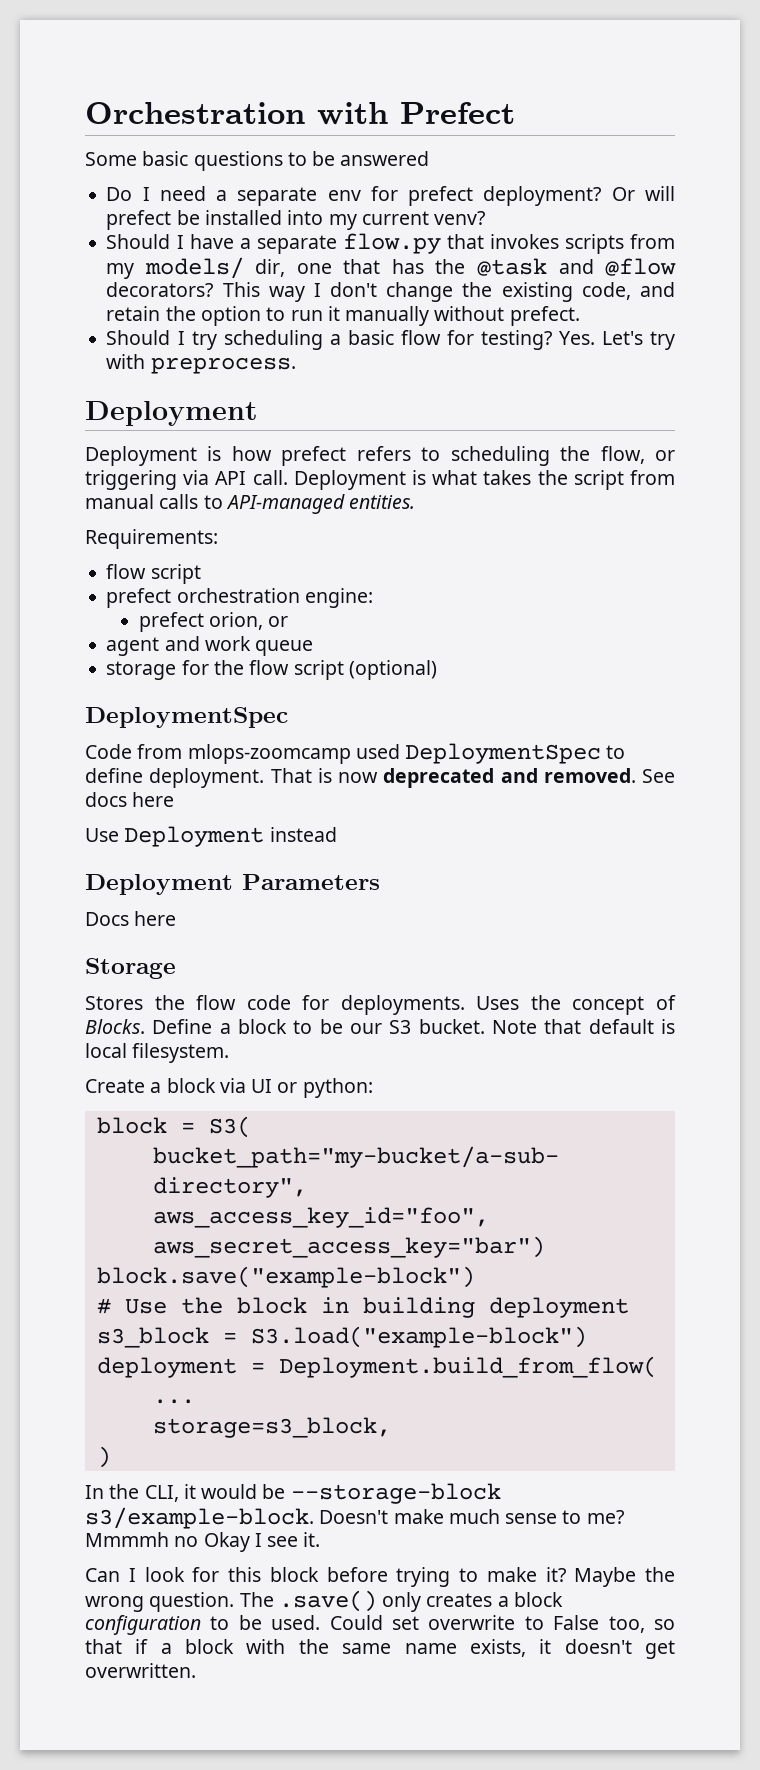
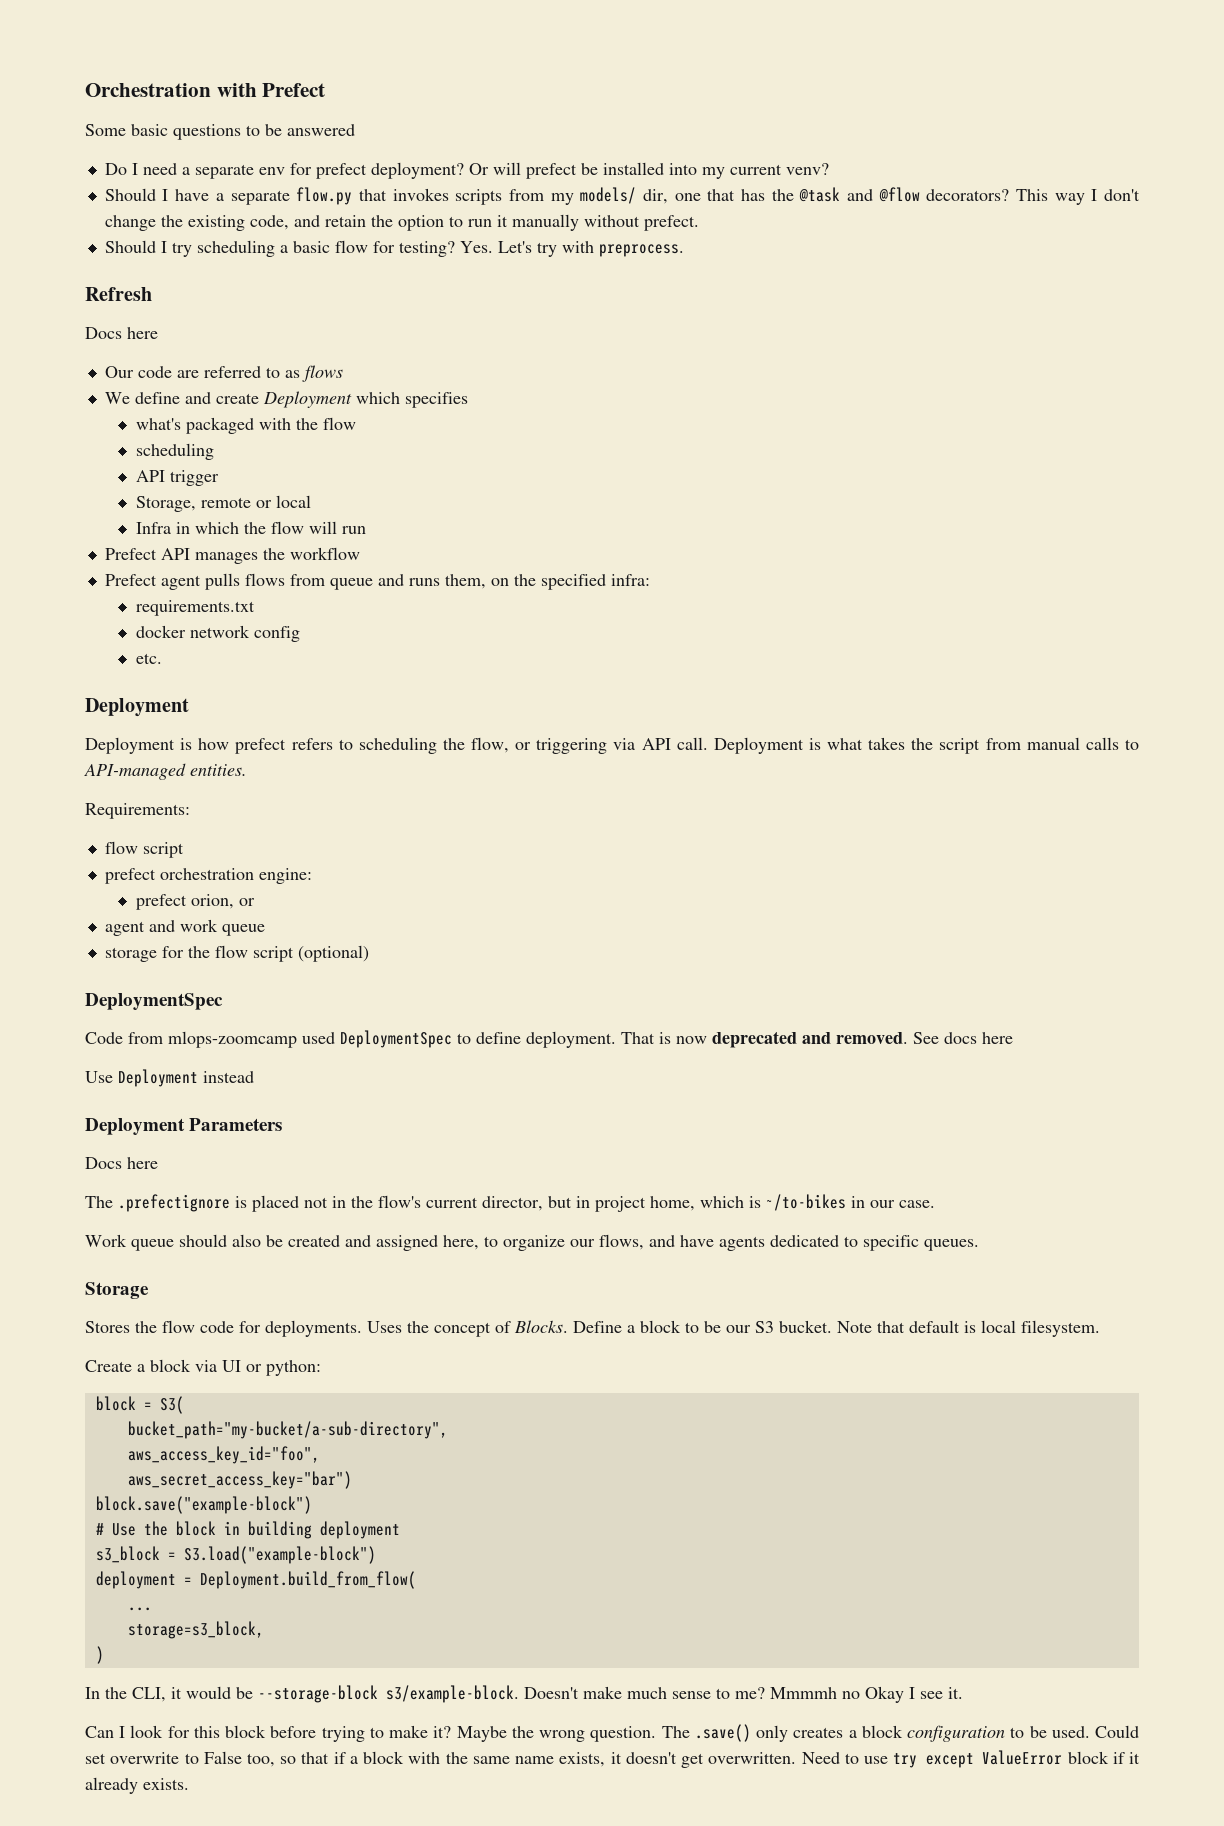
(296, 365) none -> [85,287,152,301] [85,327,158,339] [104,365,343,382] [104,391,468,408] [135,417,356,434] [135,443,214,460] [135,470,219,486] [135,495,311,512] [135,521,366,534] [104,547,360,564] [104,573,650,590] [135,600,255,616] [135,625,300,642] [135,653,162,664] // Refresh // Docs here // Our code are referred to as flows // We define and create Deployment which specifies // what's packaged with the flow // scheduling // API trigger // Storage, remote or local // Infra in which the flow will run // Prefect API manages the workflow // Prefect agent pulls flows from queue and runs them, on the specified infra: // requirements.txt // docker network config // etc.
(177, 918) none -> [85,1194,935,1212] [85,1234,979,1251] // The .prefectignore is placed not in the flow's current director, but in project home, which is ~/to-bikes in our case. // Work queue should also be created and assigned here, to organize our flows, and have agents dedicated to specific queues.
(196, 1670) none -> [801,1750,1140,1768] [85,1777,189,1794] Need to use try except ValueError block if it already exists.

